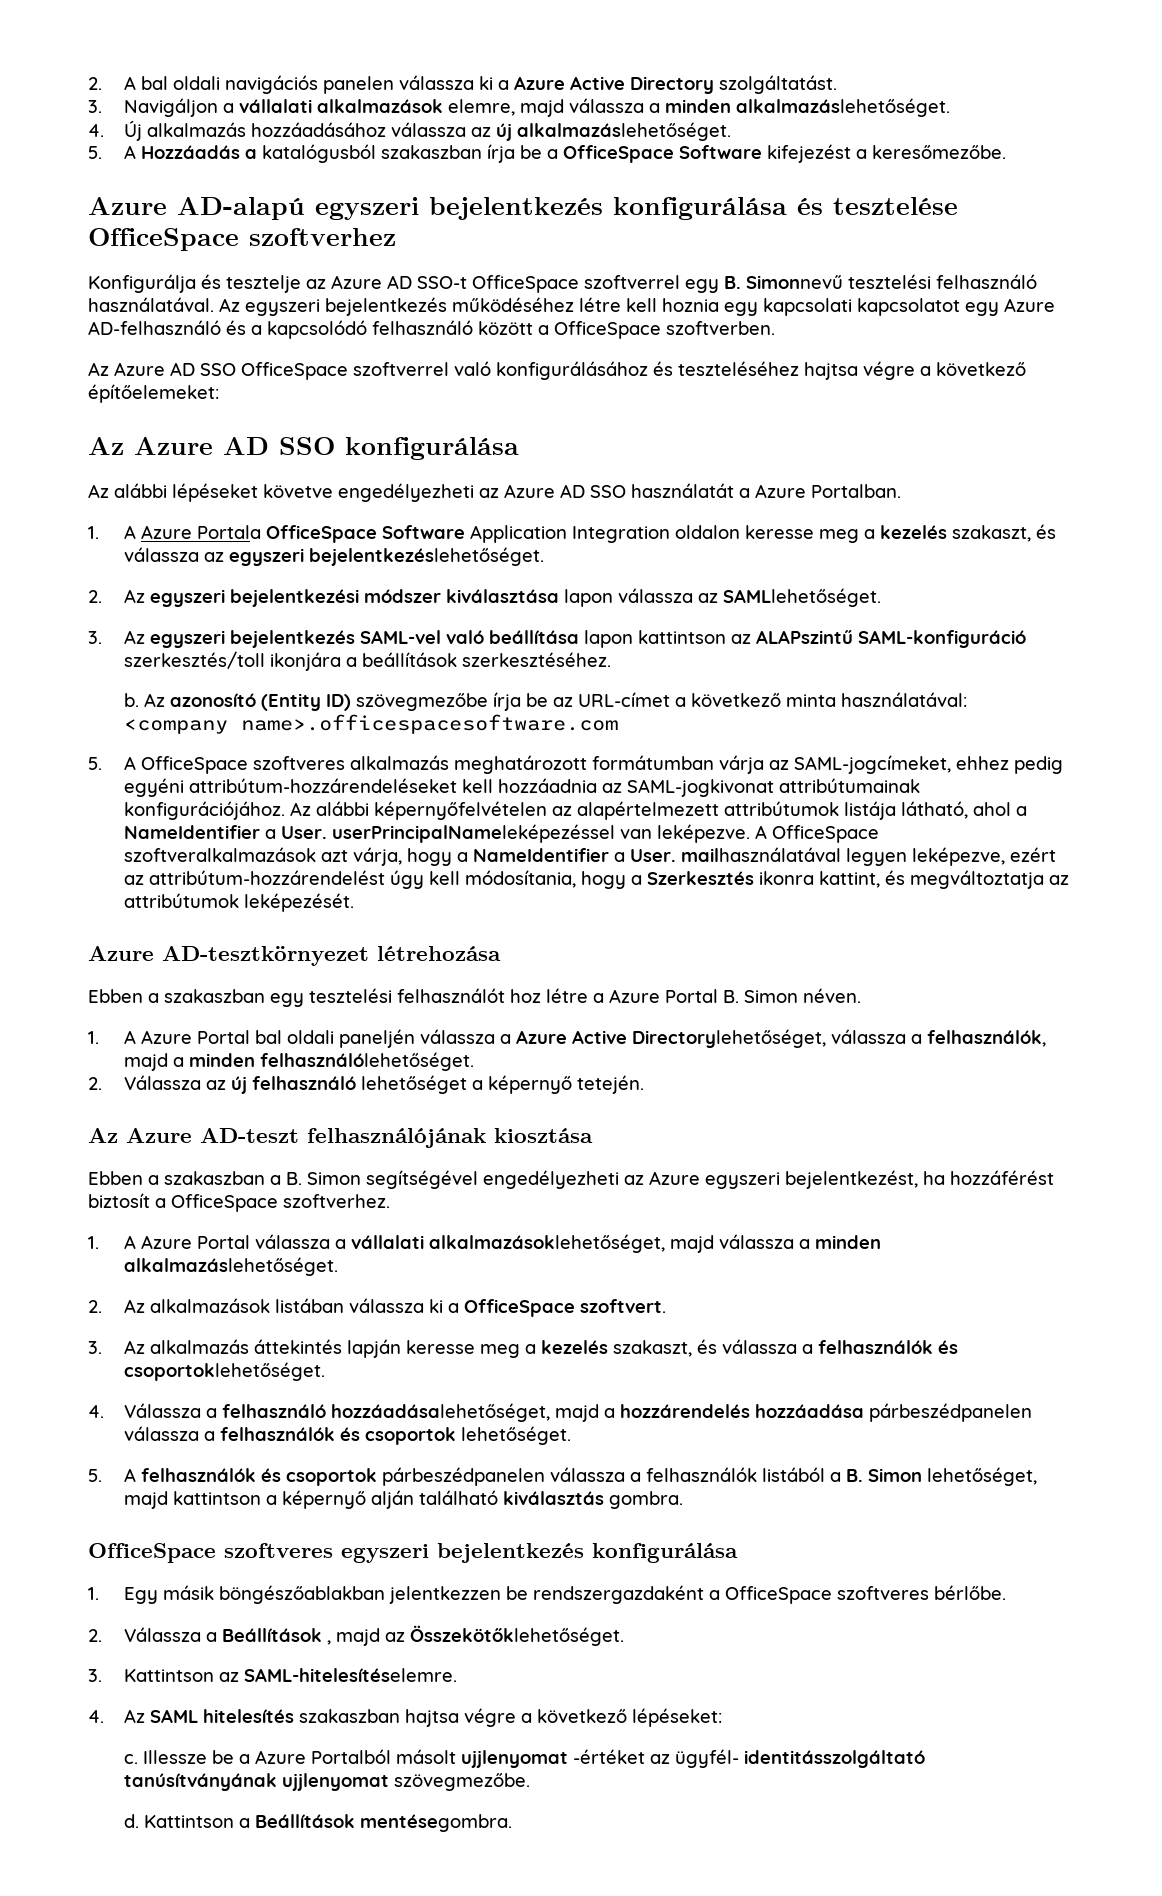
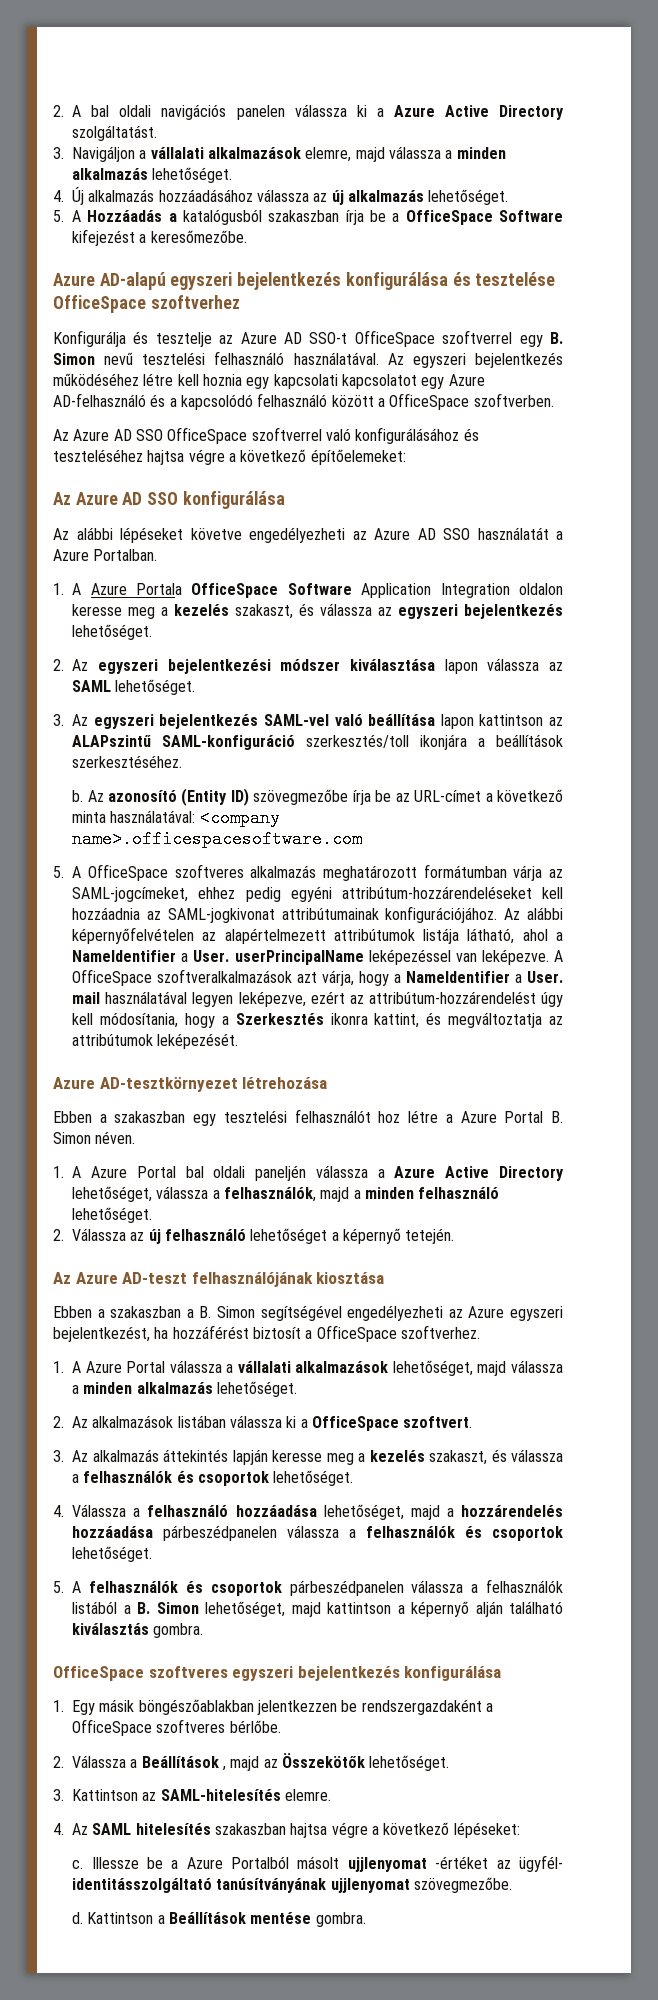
[736,98,951,117] alkalmazáslehetőséget. -> [72,167,233,183] alkalmazás lehetőséget.
[517,122,732,141] alkalmazáslehetőséget. -> [348,189,509,205] alkalmazás lehetőséget.
[746,275,843,289] Simonnevű -> [53,352,134,365] Simon nevű
[309,547,545,566] bejelentkezéslehetőséget. -> [464,604,563,619] [72,624,153,640] bejelentkezés lehetőséget.
[723,588,882,607] SAMLlehetőséget. -> [72,679,196,695] SAML lehetőséget.
[332,824,616,843] userPrincipalNameleképezéssel -> [234,949,451,965] userPrincipalName leképezéssel
[681,847,842,862] mailhasználatával -> [72,991,188,1004] mail használatával
[632,1029,827,1048] Directorylehetőséget, -> [499,1166,565,1181] [72,1186,153,1202] Directory lehetőséget,
[260,1052,475,1071] felhasználólehetőséget. -> [418,1187,500,1199] [72,1207,153,1223] felhasználó lehetőséget.
[429,1234,882,1253] [124,1257,339,1276] alkalmazásoklehetőséget, majd válassza a minden alkalmazáslehetőséget. -> [295,1360,563,1376] [72,1381,298,1397] alkalmazások lehetőséget, majd válassza a minden alkalmazás lehetőséget.
[124,1362,326,1381] csoportoklehetőséget. -> [198,1470,354,1486] csoportok lehetőséget.
[331,1403,551,1422] hozzáadásalehetőséget, -> [235,1504,404,1520] hozzáadása lehetőséget,
[410,1625,625,1646] Összekötőklehetőséget. -> [282,1753,450,1771] Összekötők lehetőséget.
[244,1668,458,1682] SAML-hitelesítéselemre. -> [160,1789,332,1801] SAML-hitelesítés elemre.
[360,1814,513,1832] mentésegombra. -> [250,1912,366,1927] mentése gombra.

